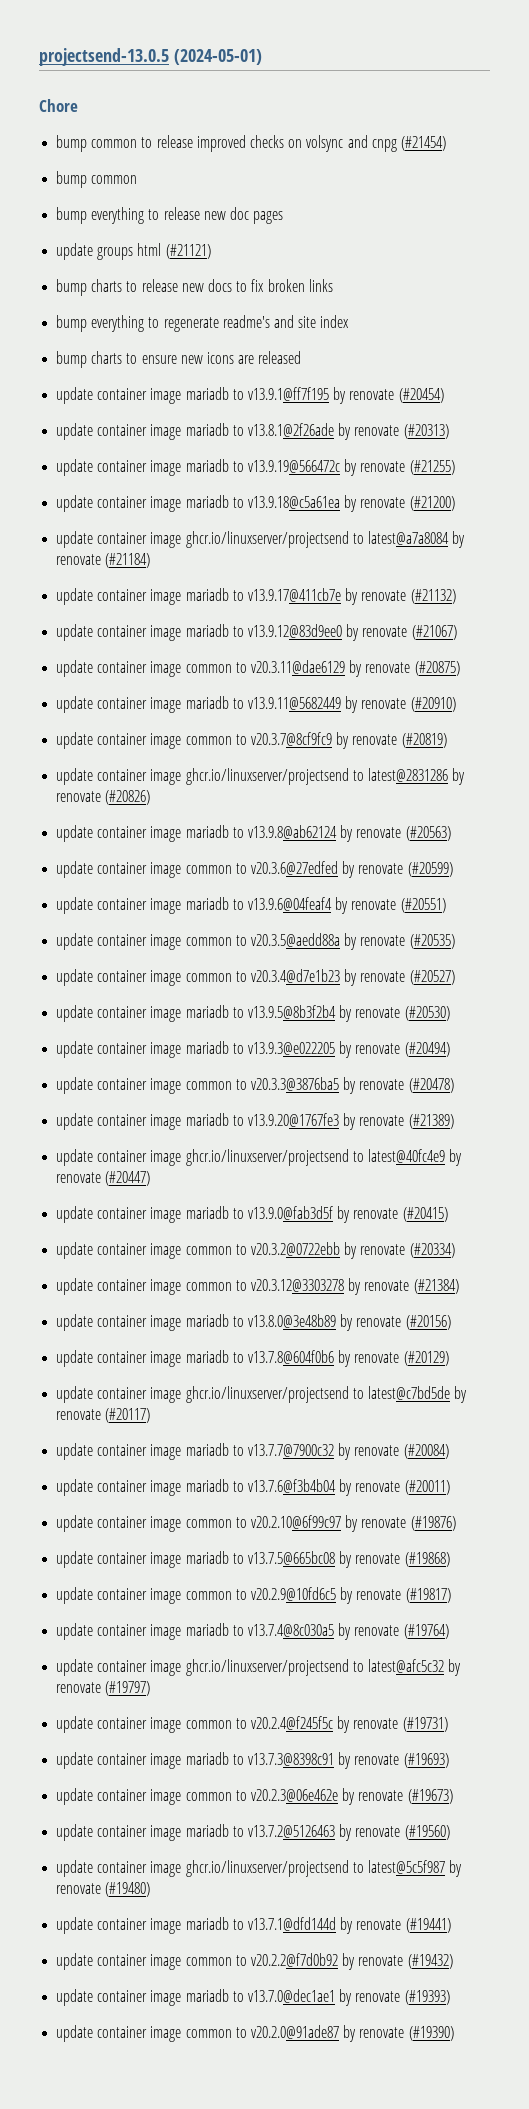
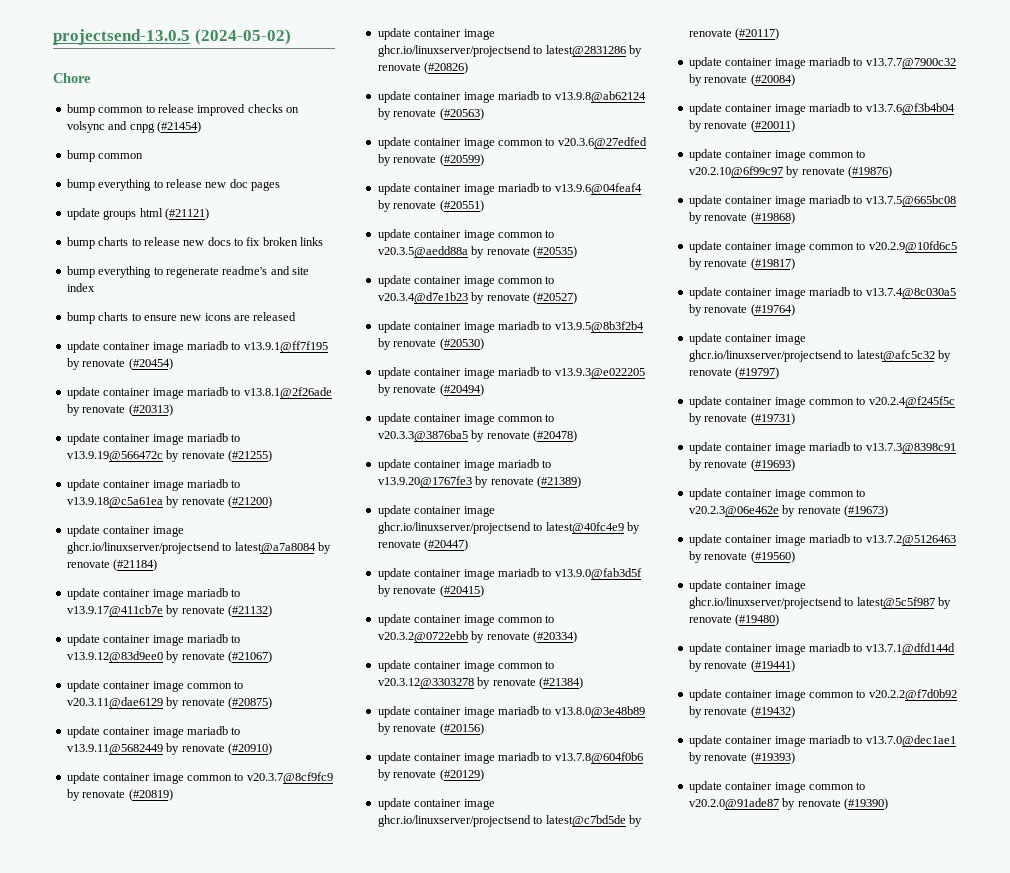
[173,49,262,65] (2024-05-01) -> [194,29,291,45] (2024-05-02)

